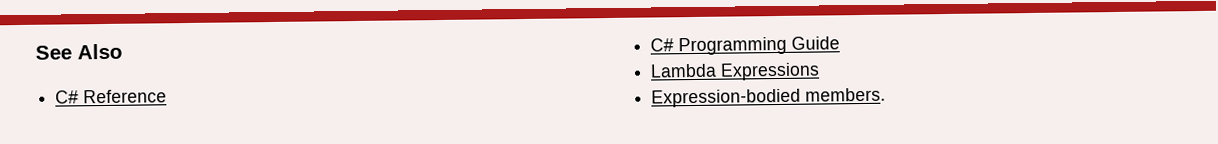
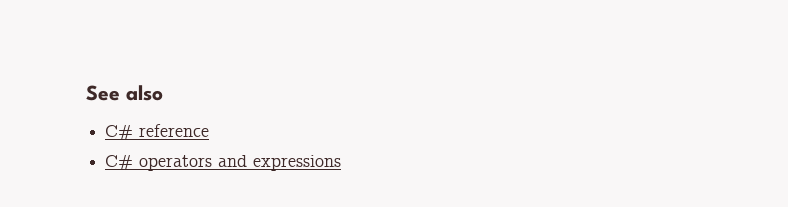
[77,43,123,60] [55,89,168,104] [650,36,841,56] [650,62,821,81] [651,87,887,108] Also // C# Reference // C# Programming Guide // Lambda Expressions // Expression-bodied members. -> [126,85,163,101] [105,124,210,141] [105,154,342,171] also // C# reference // C# operators and expressions

